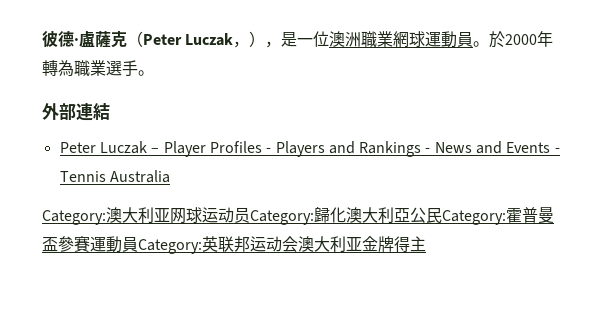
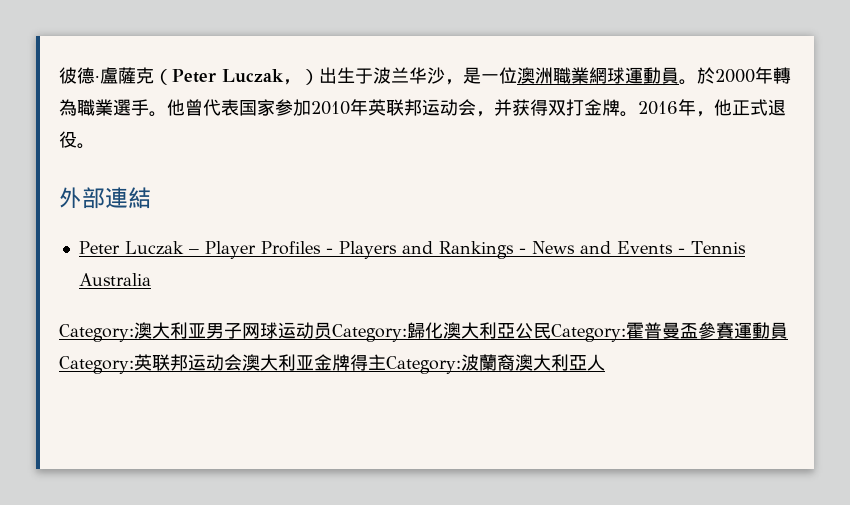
(266, 39) none -> [319,67,445,84] 出生于波兰华沙
(154, 73) none -> [167,99,786,117] [59,131,95,149] 他曾代表国家参加2010年英联邦运动会，并获得双打金牌。2016年，他正式退役。
(170, 215) none -> [206,323,242,339] 男子
(426, 244) none -> [386,354,605,374] Category:波蘭裔澳大利亞人

